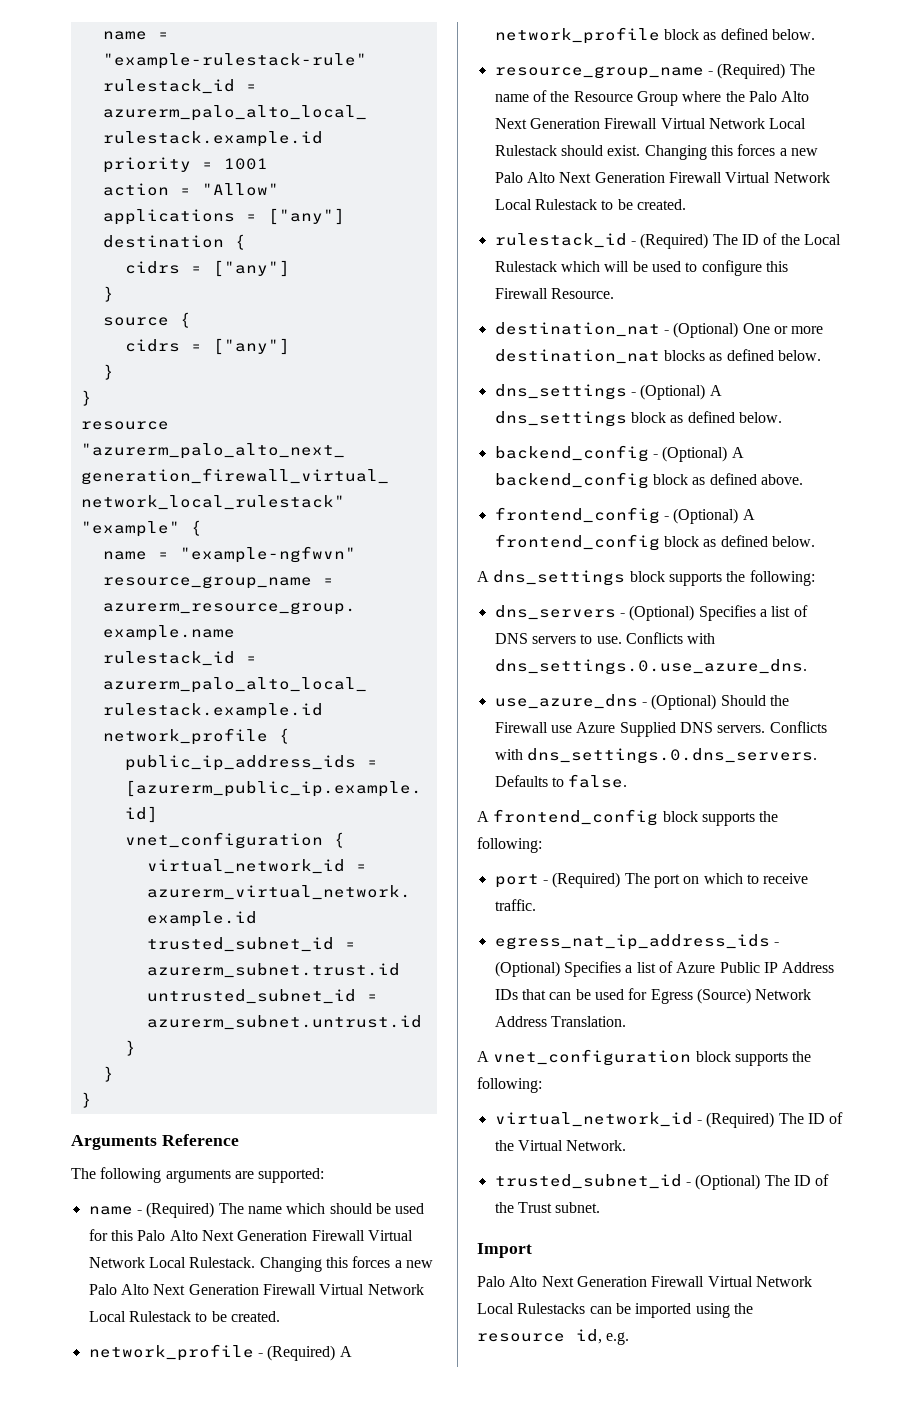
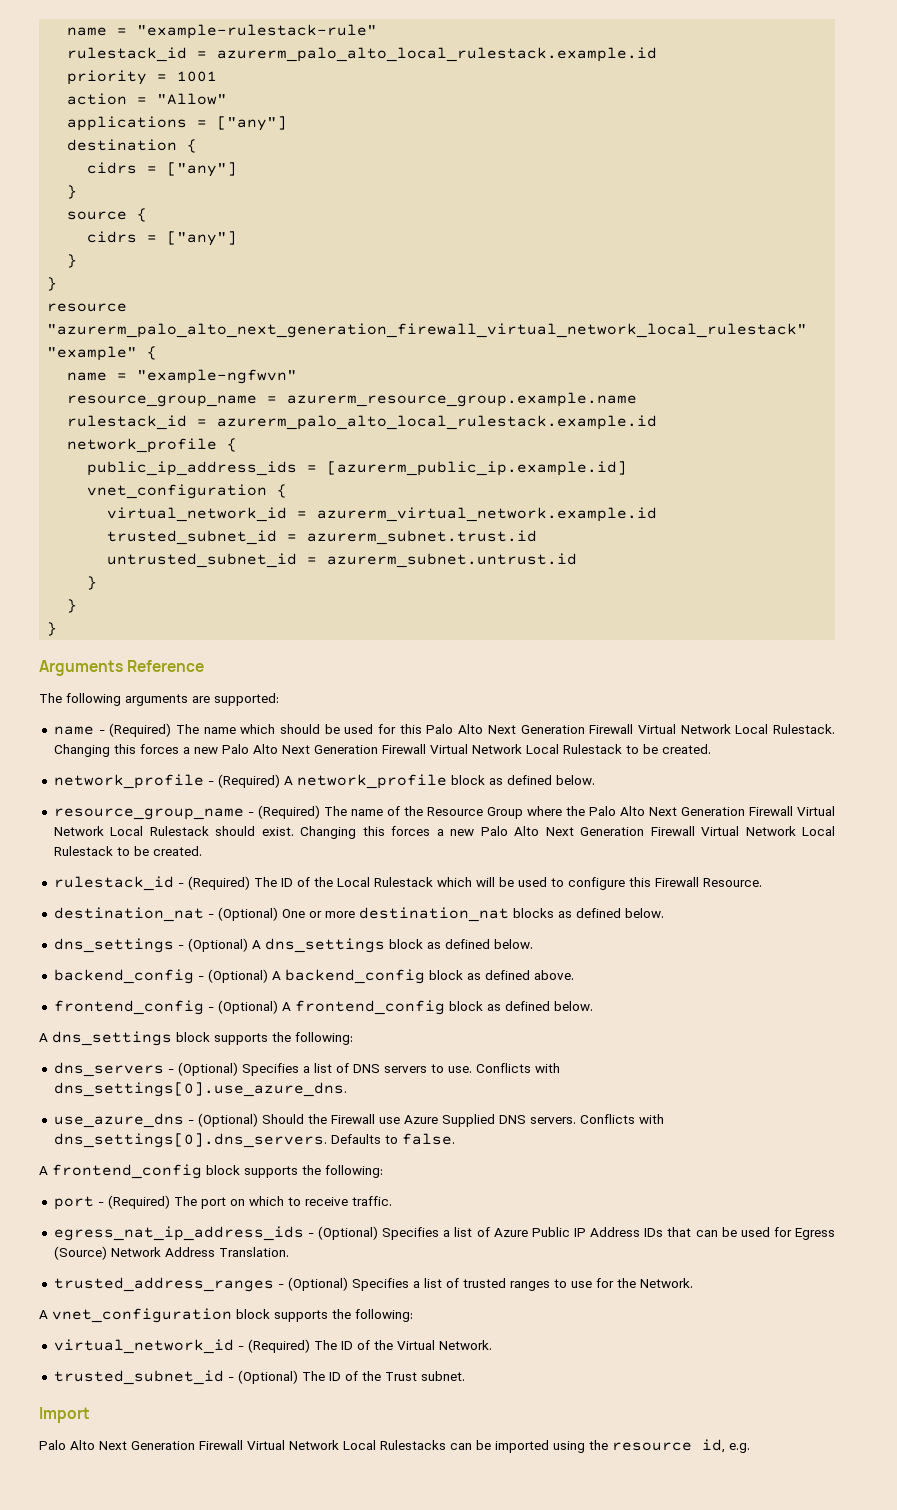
[494,659,807,675] dns_settings.0.use_azure_dns. -> [53,1082,347,1097] dns_settings[0].use_azure_dns.
[526,748,817,764] dns_settings.0.dns_servers. -> [53,1133,327,1148] dns_settings[0].dns_servers.
(626, 1021) none -> [53,1277,693,1292] // trusted_address_ranges - (Optional) Specifies a list of trusted ranges to use for the Network.

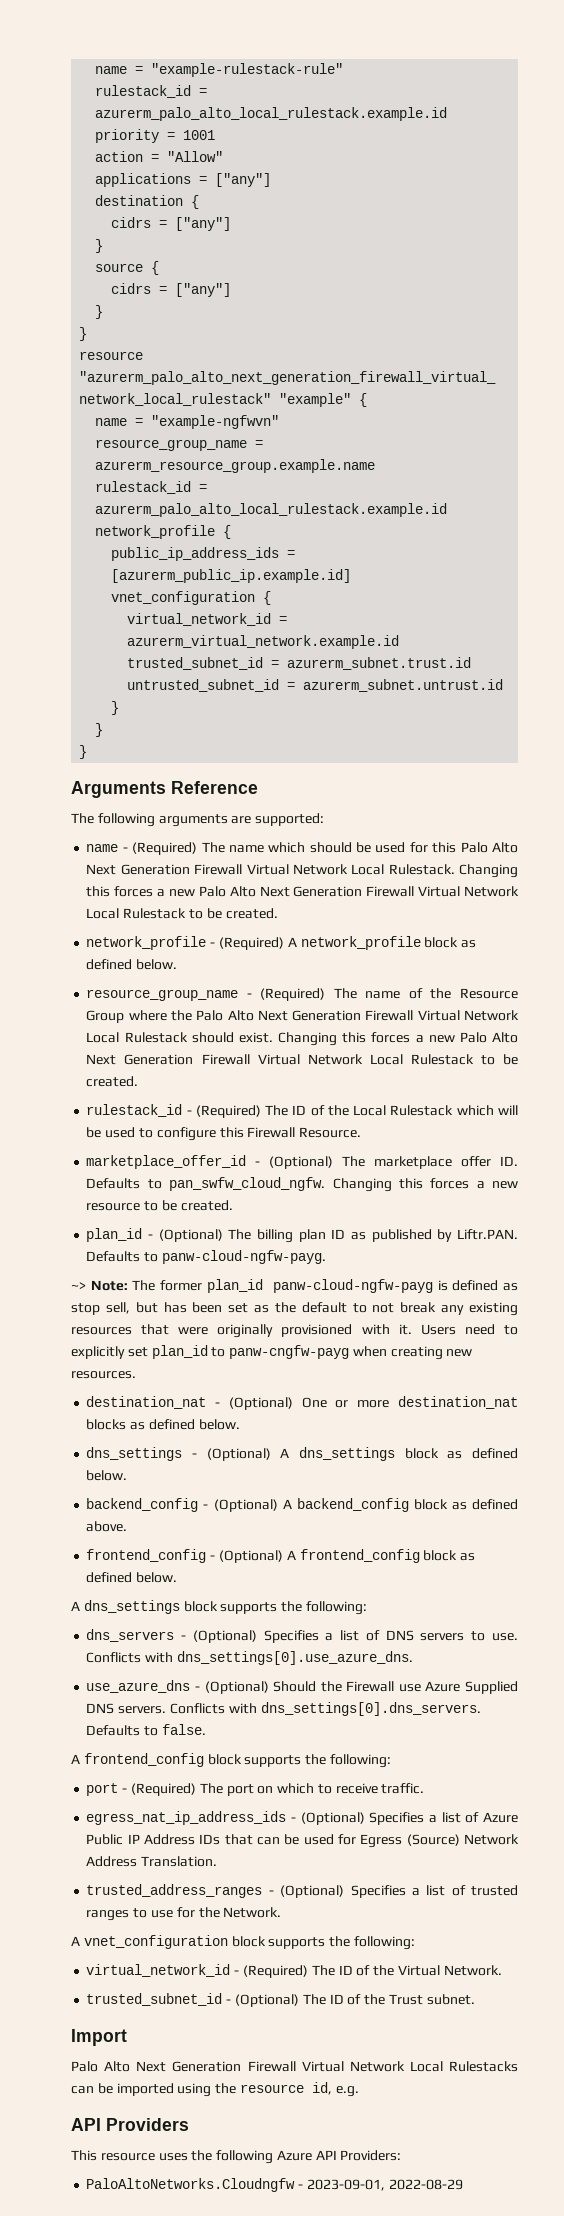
(762, 882) none -> [86,1155,518,1169] [86,1177,518,1192] [86,1200,233,1211] [86,1228,519,1243] [86,1250,326,1264] [71,1279,518,1293] [71,1302,519,1316] [71,1324,518,1338] [71,1345,473,1360] [71,1371,136,1379] // marketplace_offer_id - (Optional) The marketplace offer ID. Defaults to pan_swfw_cloud_ngfw. Changing this forces a new resource to be created. // plan_id - (Optional) The billing plan ID as published by Liftr.PAN. Defaults to panw-cloud-ngfw-payg. // ~> Note: The former plan_id panw-cloud-ngfw-payg is defined as stop sell, but has been set as the default to not break any existing resources that were originally provisioned with it. Users need to explicitly set plan_id to panw-cngfw-payg when creating new resources.
(750, 1448) none -> [71,2118,189,2131] [71,2150,402,2164] [86,2178,463,2192] // API Providers // This resource uses the following Azure API Providers: // PaloAltoNetworks.Cloudngfw - 2023-09-01, 2022-08-29

